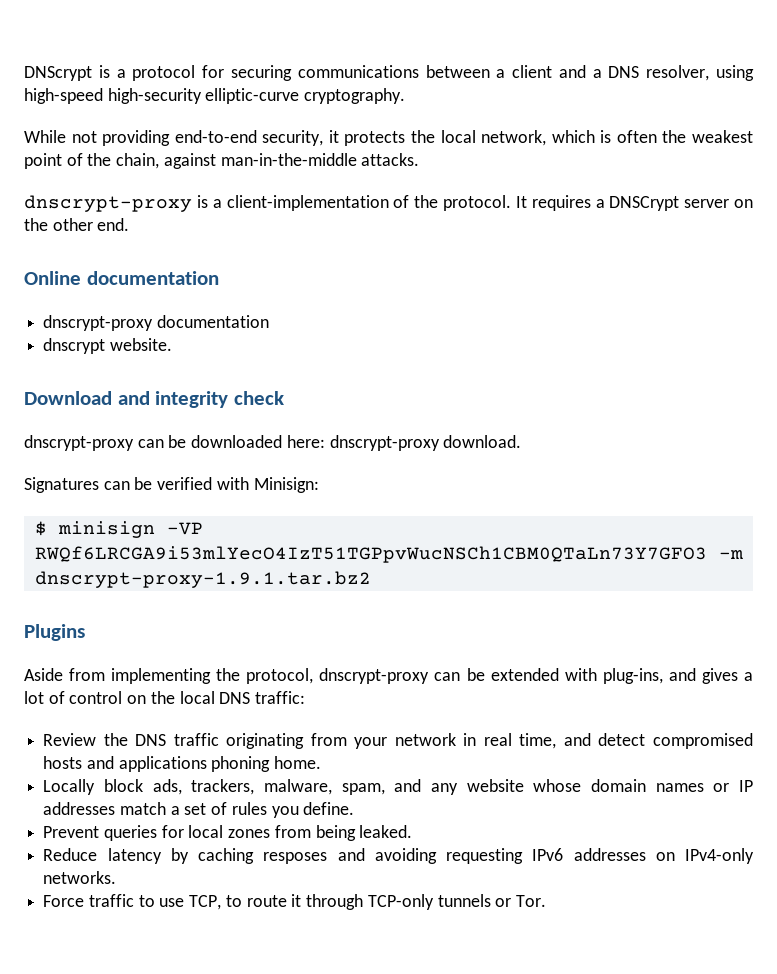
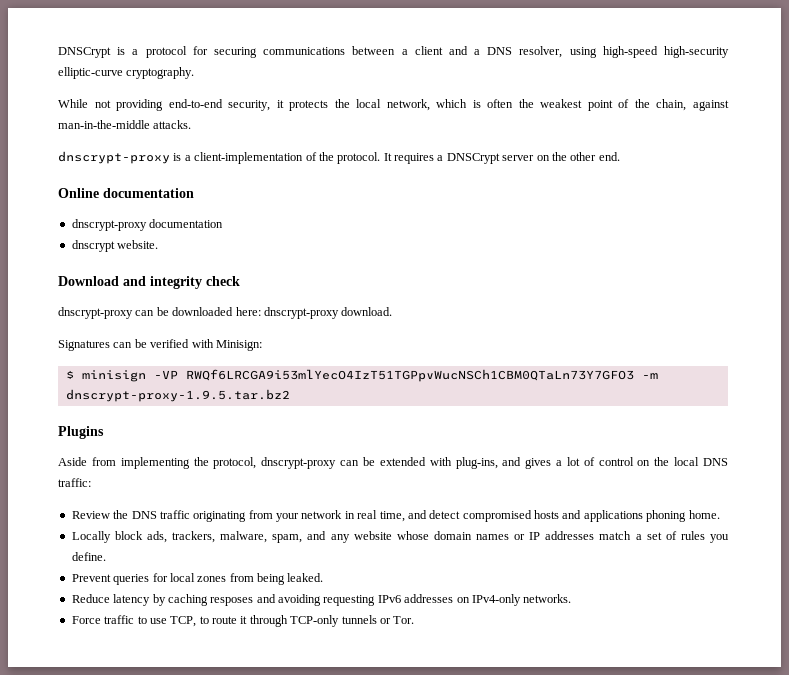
[24,66,92,81] DNScrypt -> [58,47,111,58] DNSCrypt
[34,571,371,588] dnscrypt-proxy-1.9.1.tar.bz2 -> [65,389,290,402] dnscrypt-proxy-1.9.5.tar.bz2

